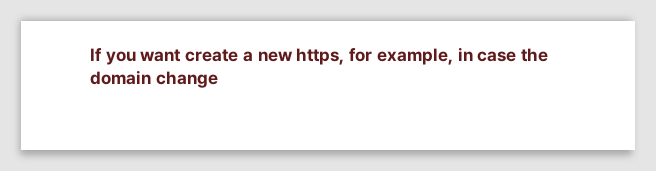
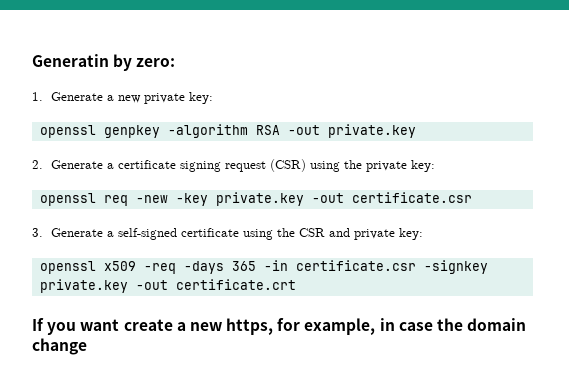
(90, 54) none -> [32,54,176,71] [32,92,214,104] [39,124,416,138] [32,159,436,172] [39,192,472,206] [32,228,424,240] [39,260,488,274] [39,279,296,293] Generatin by zero: // 1. Generate a new private key: // openssl genpkey -algorithm RSA -out private.key // 2. Generate a certificate signing request (CSR) using the private key: // openssl req -new -key private.key -out certificate.csr // 3. Generate a self-signed certificate using the CSR and private key: // openssl x509 -req -days 365 -in certificate.csr -signkey private.key -out certificate.crt //

